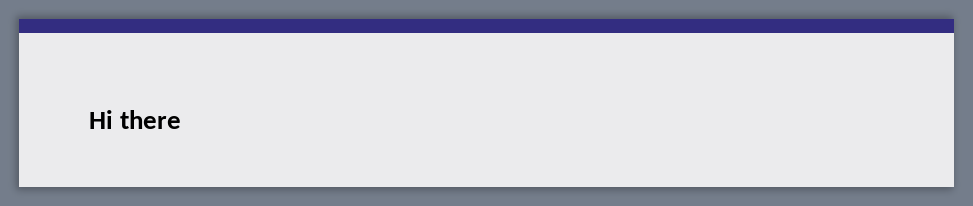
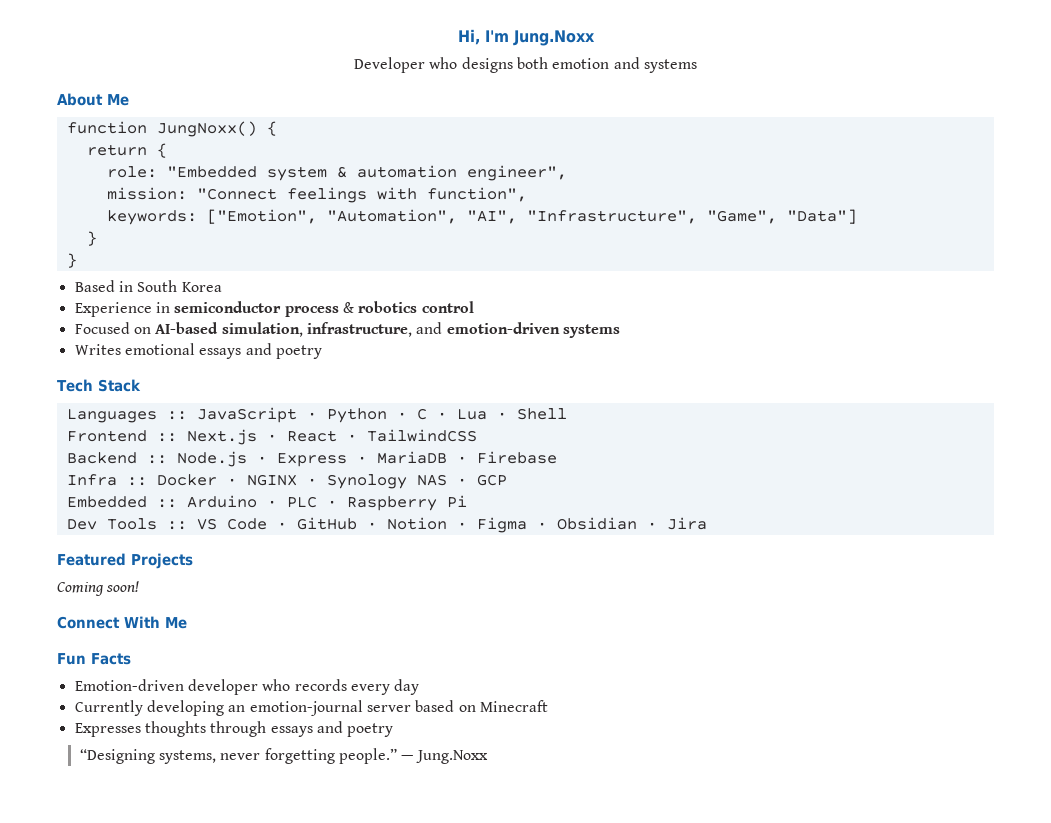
[89,110,182,129] Hi there -> [457,29,595,46] [354,57,697,73] [57,93,129,106] [66,121,277,137] [86,143,167,158] [106,165,567,181] [106,187,527,203] [106,209,857,225] [86,231,97,246] [66,253,77,268] [74,280,222,292] [74,301,474,317] [74,322,620,338] [74,343,322,359] [57,379,141,392] [66,407,567,423] [66,429,477,445] [66,451,557,467] [66,474,507,489] [66,495,467,511] [66,517,707,533] [57,553,193,569] [57,581,140,596] [57,616,187,629] [57,653,131,665] [74,679,420,695] [74,700,548,716] [74,721,394,737] [79,748,488,764] Hi, I'm Jung.Noxx // Developer who designs both emotion and systems // About Me // function JungNoxx() { // return { // role: "Embedded system & automation engineer", // mission: "Connect feelings with function", // keywords: ["Emotion", "Automation", "AI", "Infrastructure", "Game", "Data"] // } // } // Based in South Korea // Experience in semiconductor process & robotics control // Focused on AI-based simulation, infrastructure, and emotion-driven systems // Writes emotional essays and poetry // Tech Stack // Languages :: JavaScript · Python · C · Lua · Shell // Frontend :: Next.js · React · TailwindCSS // Backend :: Node.js · Express · MariaDB · Firebase // Infra :: Docker · NGINX · Synology NAS · GCP // Embedded :: Arduino · PLC · Raspberry Pi // Dev Tools :: VS Code · GitHub · Notion · Figma · Obsidian · Jira // Featured Projects // Coming soon! // Connect With Me // Fun Facts // Emotion-driven developer who records every day // Currently developing an emotion-journal server based on Minecraft // Expresses thoughts through essays and poetry // “Designing systems, never forgetting people.” — Jung.Noxx

